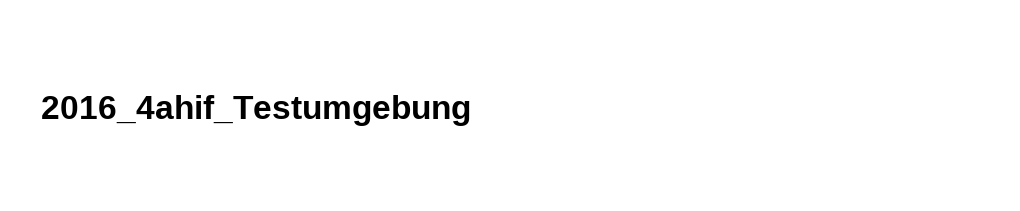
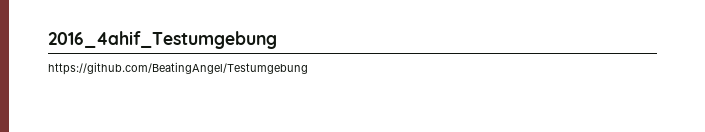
(471, 110) none -> [48,62,308,75] // https://github.com/BeatingAngel/Testumgebung

